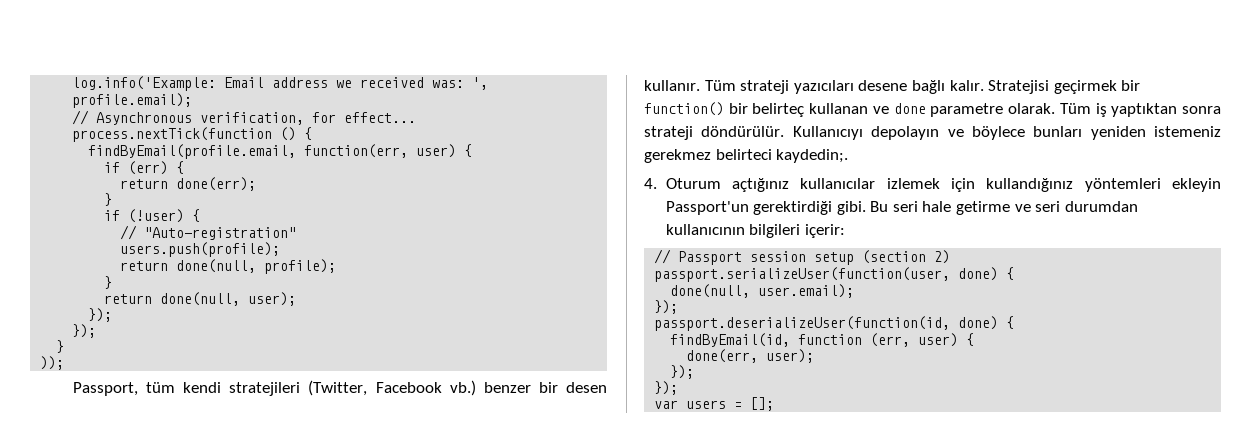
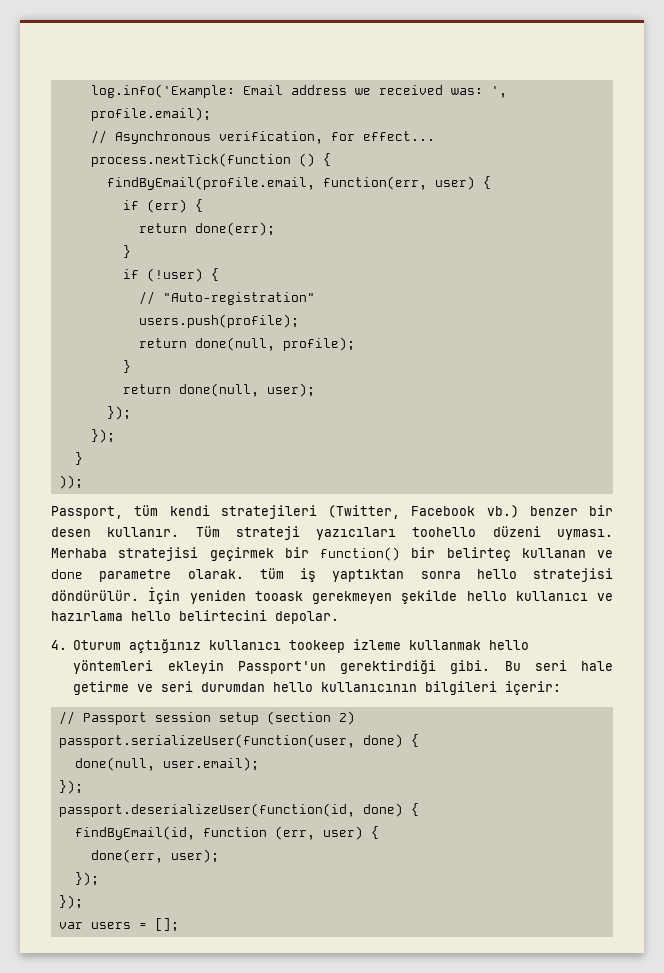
[858,80,1050,94] desene bağlı kalır. Stratejisi -> [412,526,613,540] [51,547,199,561] toohello düzeni uyması. Merhaba stratejisi
[1059,103,1091,114] Tüm -> [259,568,284,579] tüm
[644,126,1221,140] [644,149,849,163] [644,178,1074,192] strateji döndürülür. Kullanıcıyı depolayın ve böylece bunları yeniden istemeniz gerekmez belirteci kaydedin;. // 4. Oturum açtığınız kullanıcılar izlemek için kullandığınız -> [476,568,613,582] [51,587,613,604] [51,610,339,624] [51,639,530,653] hello stratejisi döndürülür. İçin yeniden tooask gerekmeyen şekilde hello kullanıcı ve hazırlama hello belirtecini depolar. // 4. Oturum açtığınız kullanıcı tookeep izleme kullanmak hello
(1138, 206) none -> [273,682,314,692] hello

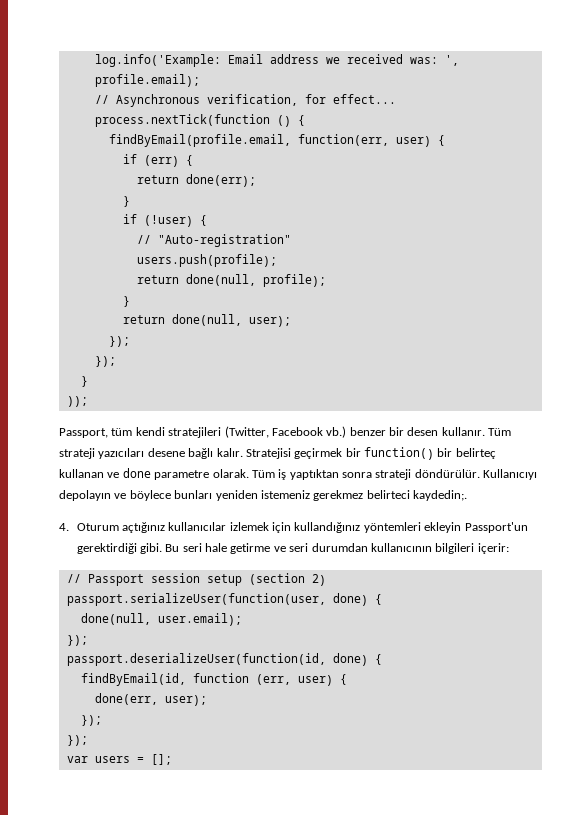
[412,526,613,540] [51,547,199,561] toohello düzeni uyması. Merhaba stratejisi -> [147,448,291,459] desene bağlı kalır. Stratejisi
[259,568,284,579] tüm -> [251,470,275,478] Tüm
[476,568,613,582] [51,587,613,604] [51,610,339,624] [51,639,530,653] hello stratejisi döndürülür. İçin yeniden tooask gerekmeyen şekilde hello kullanıcı ve hazırlama hello belirtecini depolar. // 4. Oturum açtığınız kullanıcı tookeep izleme kullanmak hello -> [375,469,538,480] [59,490,467,501] [59,522,361,533] strateji döndürülür. Kullanıcıyı depolayın ve böylece bunları yeniden istemeniz gerekmez belirteci kaydedin;. // 4. Oturum açtığınız kullanıcılar izlemek için kullandığınız
[273,682,314,692] hello -> (368, 547) none

